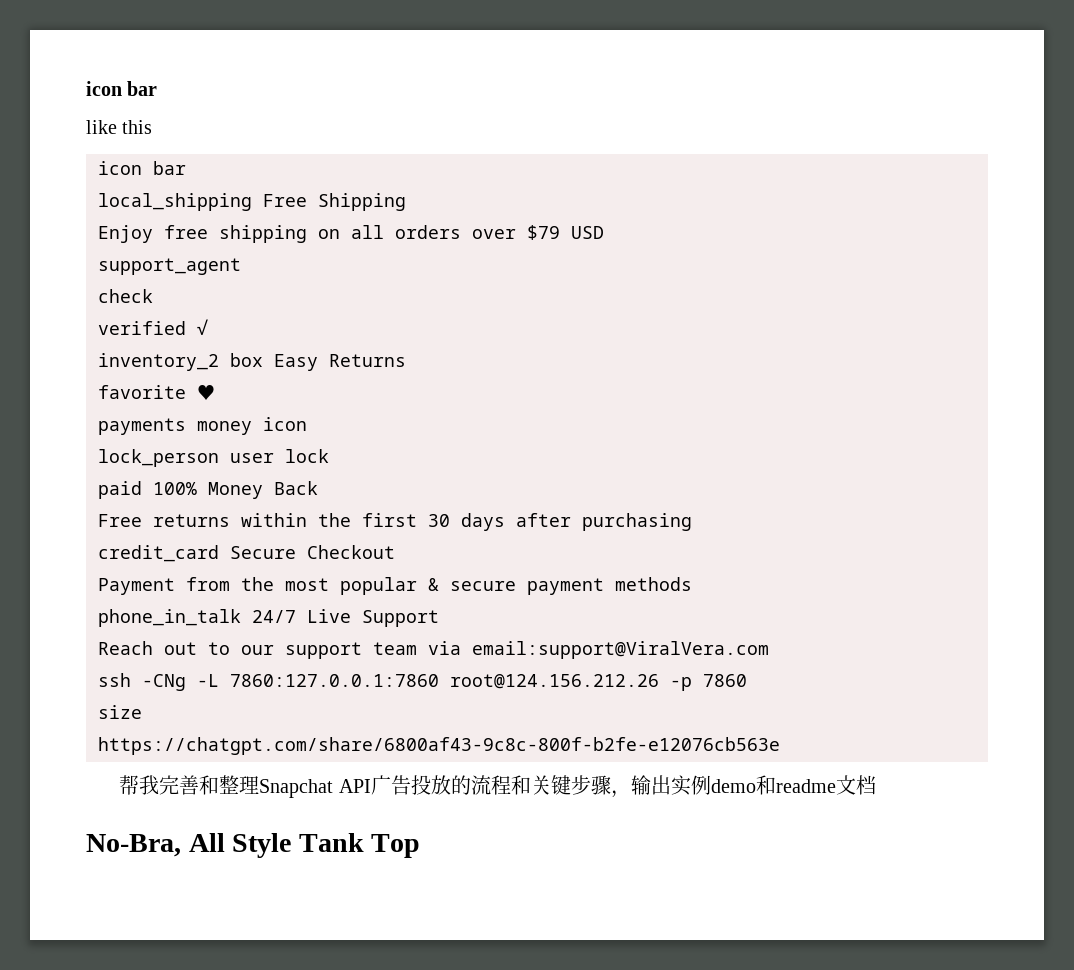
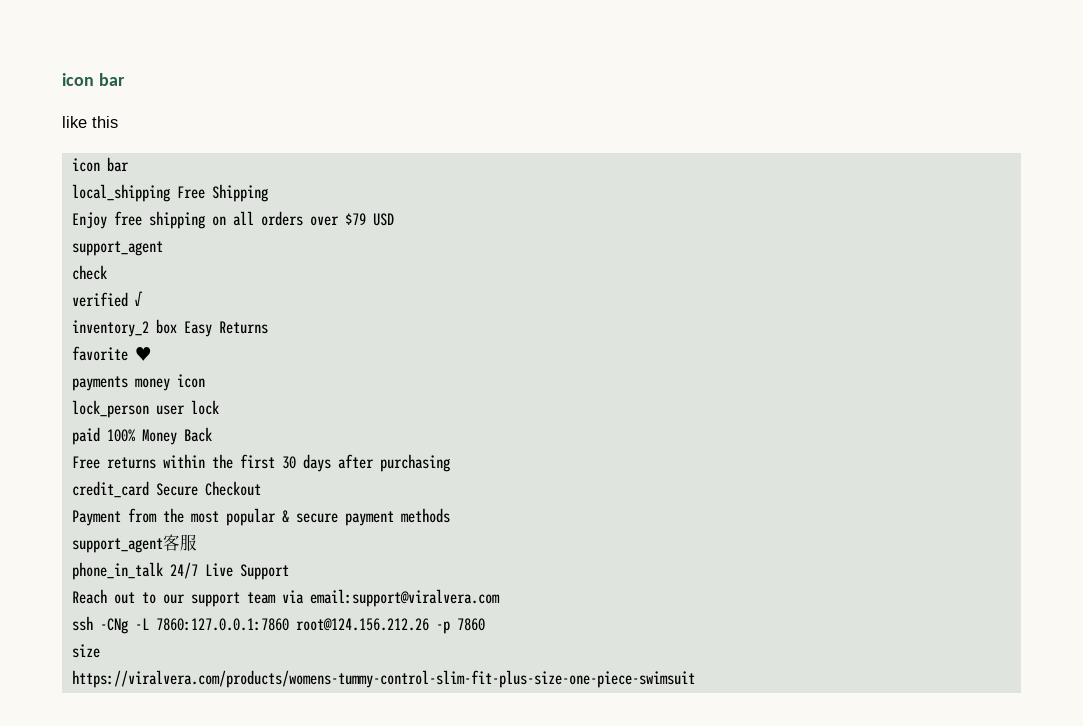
(692, 584) none -> [71,534,197,553] // support_agent客服
[472,641,769,659] email:support@ViralVera.com -> [309,589,500,607] email:support@viralvera.com
[98,737,780,755] [119,775,876,798] [86,833,421,858] https://chatgpt.com/share/6800af43-9c8c-800f-b2fe-e12076cb563e // 帮我完善和整理Snapchat API广告投放的流程和关键步骤，输出实例demo和readme文档 // No-Bra, All Style Tank Top -> [71,670,695,688] https://viralvera.com/products/womens-tummy-control-slim-fit-plus-size-one-piece-swimsuit

